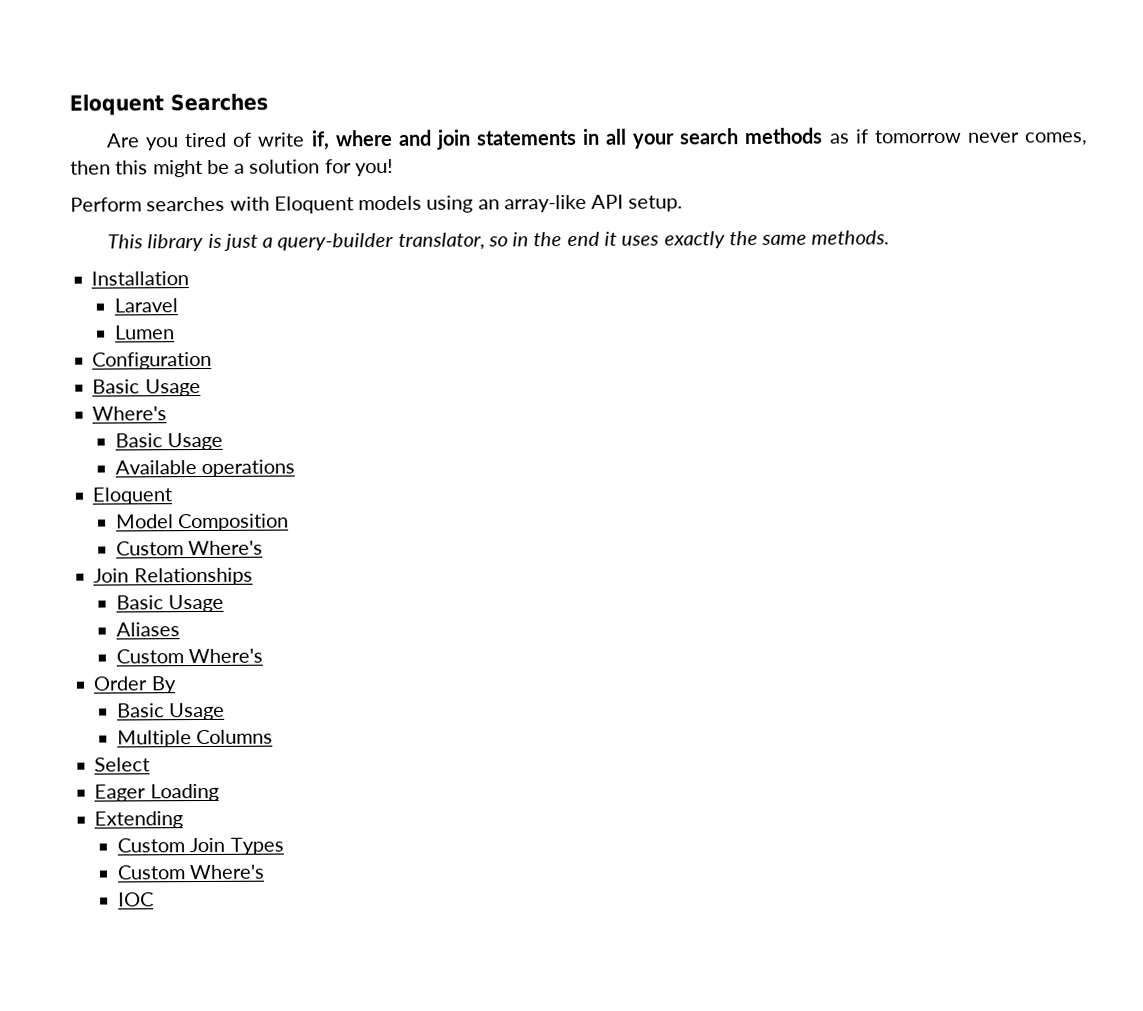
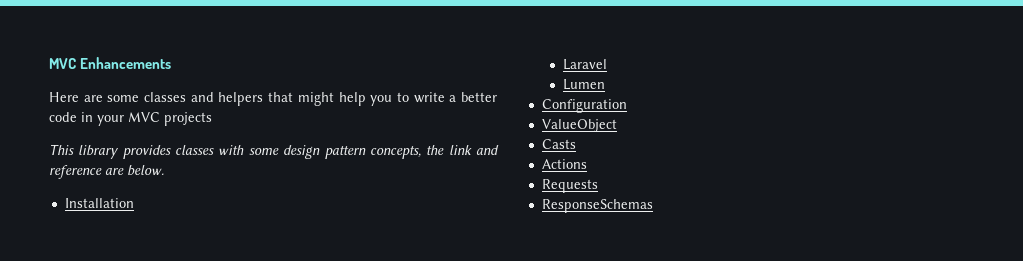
[69,93,268,116] [106,127,1088,151] [70,158,393,178] [70,194,684,214] [107,230,891,252] [91,271,190,286] [114,298,179,313] [115,325,176,340] [92,351,213,370] [92,379,201,397] [92,406,168,421] [115,432,224,451] [115,459,296,477] [92,487,173,505] [116,513,290,532] [116,540,264,556] [93,567,253,586] [116,594,225,613] [116,622,181,637] [116,648,264,664] [93,676,177,694] [117,702,226,721] [117,729,274,748] [94,757,151,772] [94,783,219,802] [94,811,184,829] [117,837,284,855] [117,864,266,880] [118,892,155,907] Eloquent Searches // Are you tired of write if, where and join statements in all your search methods as if tomorrow never comes, then this might be a solution for you! // Perform searches with Eloquent models using an array-like API setup. // This library is just a query-builder translator, so in the end it uses exactly the same methods. // Installation // Laravel // Lumen // Configuration // Basic Usage // Where's // Basic Usage // Available operations // Eloquent // Model Composition // Custom Where's // Join Relationships // Basic Usage // Aliases // Custom Where's // Order By // Basic Usage // Multiple Columns // Select // Eager Loading // Extending // Custom Join Types // Custom Where's // IOC -> [49,57,172,69] [49,92,497,106] [49,112,212,126] [49,144,500,159] [49,165,164,179] [64,198,134,208] [562,59,607,70] [562,79,605,90] [541,99,627,113] [541,119,617,132] [541,139,576,149] [541,159,587,169] [541,179,598,193] [541,199,653,213] MVC Enhancements // Here are some classes and helpers that might help you to write a better code in your MVC projects // This library provides classes with some design pattern concepts, the link and reference are below. // Installation // Laravel // Lumen // Configuration // ValueObject // Casts // Actions // Requests // ResponseSchemas

